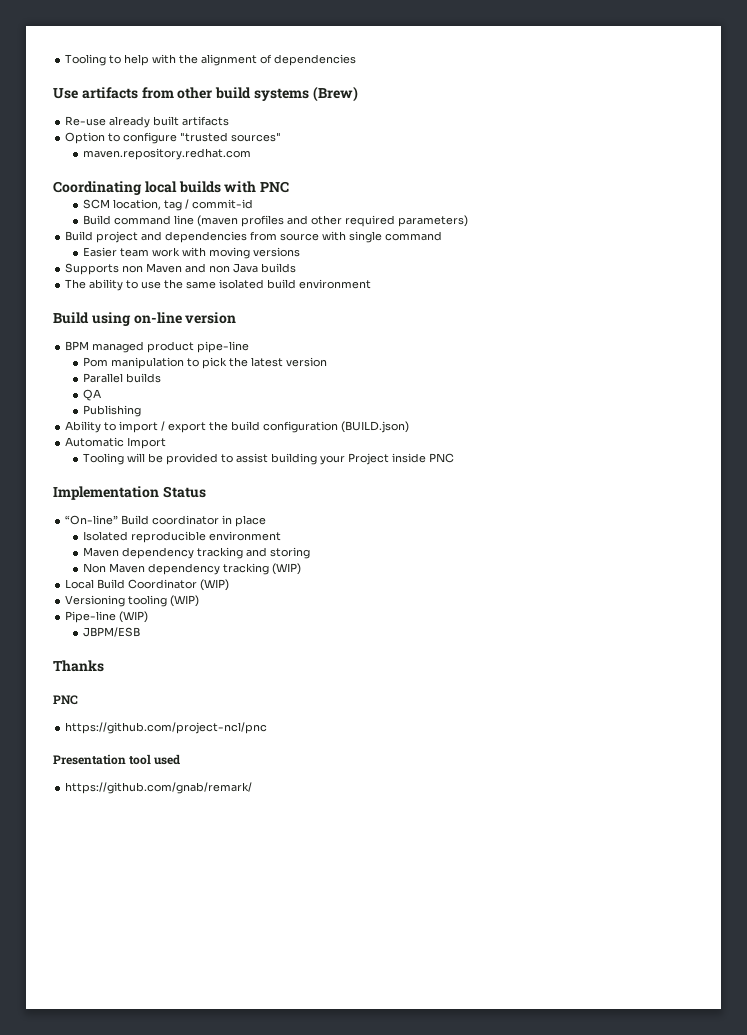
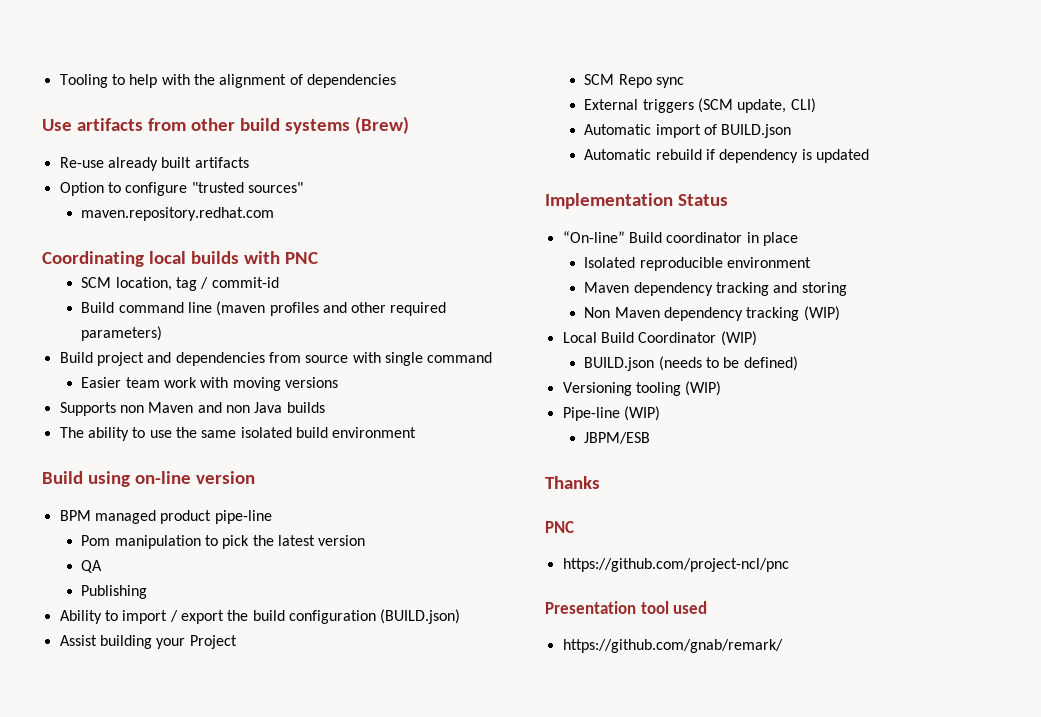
[83,373,162,383] // Parallel builds -> (366, 540) none
[65,437,167,449] [83,453,455,465] Automatic Import // Tooling will be provided to assist building your Project inside PNC -> [59,635,237,649] [584,74,684,88] [584,98,816,113] [584,124,792,138] [584,149,869,163] Assist building your Project // SCM Repo sync // External triggers (SCM update, CLI) // Automatic import of BUILD.json // Automatic rebuild if dependency is updated
(230, 585) none -> [584,356,798,371] // BUILD.json (needs to be defined)

